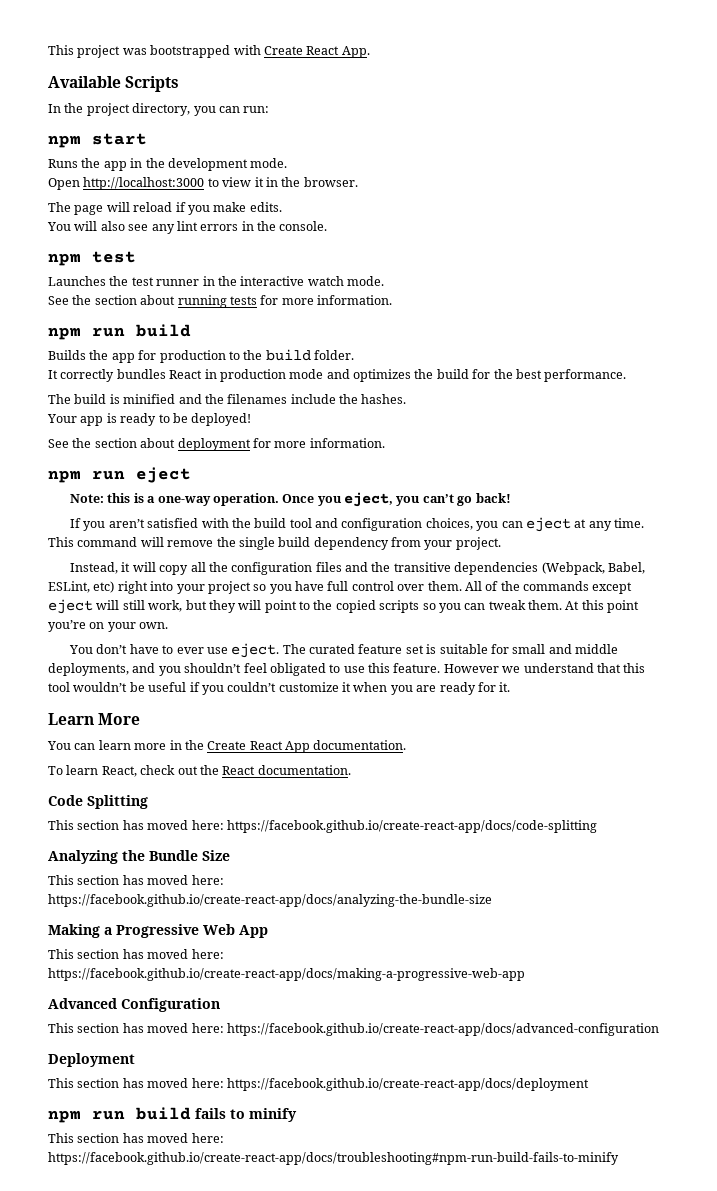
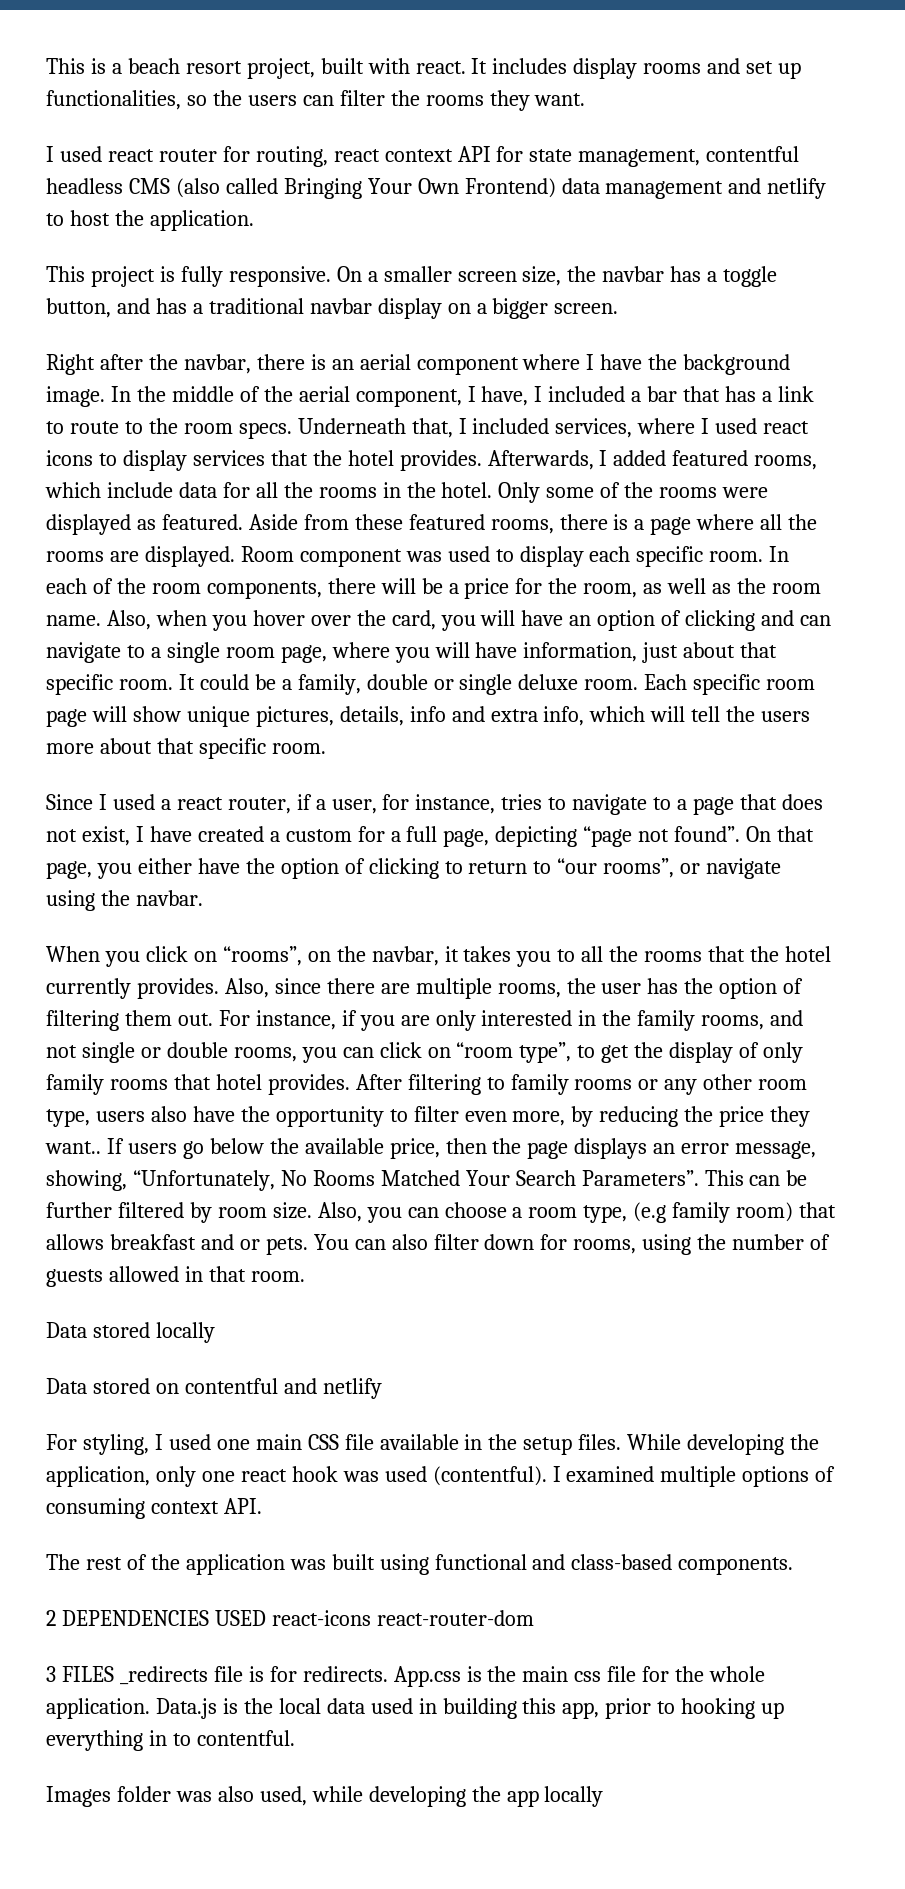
[48,45,370,58] [48,76,180,92] [48,103,270,116] [48,133,147,148] [48,158,288,171] [48,177,358,190] [48,202,282,215] [47,221,328,234] [48,251,136,266] [48,276,384,286] [48,295,392,308] [48,324,191,340] [48,349,354,363] [48,369,627,382] [48,394,407,404] [47,413,252,426] [48,438,385,451] [48,467,191,483] [70,492,511,507] [70,517,645,532] [48,537,501,550] [70,562,645,575] [48,581,633,594] [48,599,640,614] [48,620,169,632] [69,643,619,658] [48,663,646,676] [48,682,511,695] [48,713,141,725] [47,740,407,753] [48,765,351,777] [48,795,148,809] [48,820,597,833] [48,850,230,864] [48,875,224,885] [48,894,492,907] [48,924,268,938] [48,949,224,959] [48,968,525,981] [48,998,220,1012] [48,1023,659,1036] [48,1053,135,1067] [48,1078,589,1091] [48,1107,297,1123] [48,1133,224,1143] [48,1152,619,1165] This project was bootstrapped with Create React App. // Available Scripts // In the project directory, you can run: // npm start // Runs the app in the development mode. // Open http://localhost:3000 to view it in the browser. // The page will reload if you make edits. // You will also see any lint errors in the console. // npm test // Launches the test runner in the interactive watch mode. // See the section about running tests for more information. // npm run build // Builds the app for production to the build folder. // It correctly bundles React in production mode and optimizes the build for the best performance. // The build is minified and the filenames include the hashes. // Your app is ready to be deployed! // See the section about deployment for more information. // npm run eject // Note: this is a one-way operation. Once you eject, you can’t go back! // If you aren’t satisfied with the build tool and configuration choices, you can eject at any time. This command will remove the single build dependency from your project. // Instead, it will copy all the configuration files and the transitive dependencies (Webpack, Babel, ESLint, etc) right into your project so you have full control over them. All of the commands except eject will still work, but they will point to the copied scripts so you can tweak them. At this point you’re on your own. // You don’t have to ever use eject. The curated feature set is suitable for small and middle deployments, and you shouldn’t feel obligated to use this feature. However we understand that this tool wouldn’t be useful if you couldn’t customize it when you are ready for it. // Learn More // You can learn more in the Create React App documentation. // To learn React, check out the React documentation. // Code Splitting // This section has moved here: https://facebook.github.io/create-react-app/docs/code-splitting // Analyzing the Bundle Size // This section has moved here: https://facebook.github.io/create-react-app/docs/analyzing-the-bundle-size // Making a Progressive Web App // This section has moved here: https://facebook.github.io/create-react-app/docs/making-a-progressive-web-app // Advanced Configuration // This section has moved here: https://facebook.github.io/create-react-app/docs/advanced-configuration // Deployment // This section has moved here: https://facebook.github.io/create-react-app/docs/deployment // npm run build fails to minify // This section has moved here: https://facebook.github.io/create-react-app/docs/troubleshooting#npm-run-build-fails-to-minify -> [46,58,802,79] [46,90,586,111] [46,146,800,167] [46,178,827,199] [46,210,254,231] [46,266,778,287] [46,298,619,319] [46,354,791,375] [46,386,814,407] [46,418,810,439] [46,450,818,471] [45,482,769,503] [46,514,818,535] [46,546,790,567] [46,578,821,599] [46,610,832,631] [46,642,778,663] [46,674,816,695] [46,706,811,727] [46,738,326,759] [46,794,823,815] [46,826,815,847] [46,858,782,879] [46,890,203,911] [46,946,831,967] [46,978,804,999] [46,1010,804,1031] [46,1042,804,1063] [46,1074,808,1095] [46,1106,811,1127] [45,1138,817,1159] [46,1170,808,1191] [46,1202,837,1223] [46,1234,831,1255] [46,1266,305,1287] [46,1322,215,1343] [46,1378,382,1399] [46,1434,820,1455] [46,1466,836,1487] [46,1498,262,1519] [46,1554,794,1575] [46,1610,534,1626] [46,1666,766,1687] [46,1698,785,1719] [46,1730,295,1751] [46,1786,604,1807] This is a beach resort project, built with react. It includes display rooms and set up functionalities, so the users can filter the rooms they want. // I used react router for routing, react context API for state management, contentful headless CMS (also called Bringing Your Own Frontend) data management and netlify to host the application. // This project is fully responsive. On a smaller screen size, the navbar has a toggle button, and has a traditional navbar display on a bigger screen. // Right after the navbar, there is an aerial component where I have the background image. In the middle of the aerial component, I have, I included a bar that has a link to route to the room specs. Underneath that, I included services, where I used react icons to display services that the hotel provides. Afterwards, I added featured rooms, which include data for all the rooms in the hotel. Only some of the rooms were displayed as featured. Aside from these featured rooms, there is a page where all the rooms are displayed. Room component was used to display each specific room. In each of the room components, there will be a price for the room, as well as the room name. Also, when you hover over the card, you will have an option of clicking and can navigate to a single room page, where you will have information, just about that specific room. It could be a family, double or single deluxe room. Each specific room page will show unique pictures, details, info and extra info, which will tell the users more about that specific room. // Since I used a react router, if a user, for instance, tries to navigate to a page that does not exist, I have created a custom for a full page, depicting “page not found”. On that page, you either have the option of clicking to return to “our rooms”, or navigate using the navbar. // When you click on “rooms”, on the navbar, it takes you to all the rooms that the hotel currently provides. Also, since there are multiple rooms, the user has the option of filtering them out. For instance, if you are only interested in the family rooms, and not single or double rooms, you can click on “room type”, to get the display of only family rooms that hotel provides. After filtering to family rooms or any other room type, users also have the opportunity to filter even more, by reducing the price they want.. If users go below the available price, then the page displays an error message, showing, “Unfortunately, No Rooms Matched Your Search Parameters”. This can be further filtered by room size. Also, you can choose a room type, (e.g family room) that allows breakfast and or pets. You can also filter down for rooms, using the number of guests allowed in that room. // Data stored locally // Data stored on contentful and netlify // For styling, I used one main CSS file available in the setup files. While developing the application, only one react hook was used (contentful). I examined multiple options of consuming context API. // The rest of the application was built using functional and class-based components. // 2 DEPENDENCIES USED react-icons react-router-dom // 3 FILES _redirects file is for redirects. App.css is the main css file for the whole application. Data.js is the local data used in building this app, prior to hooking up everything in to contentful. // Images folder was also used, while developing the app locally

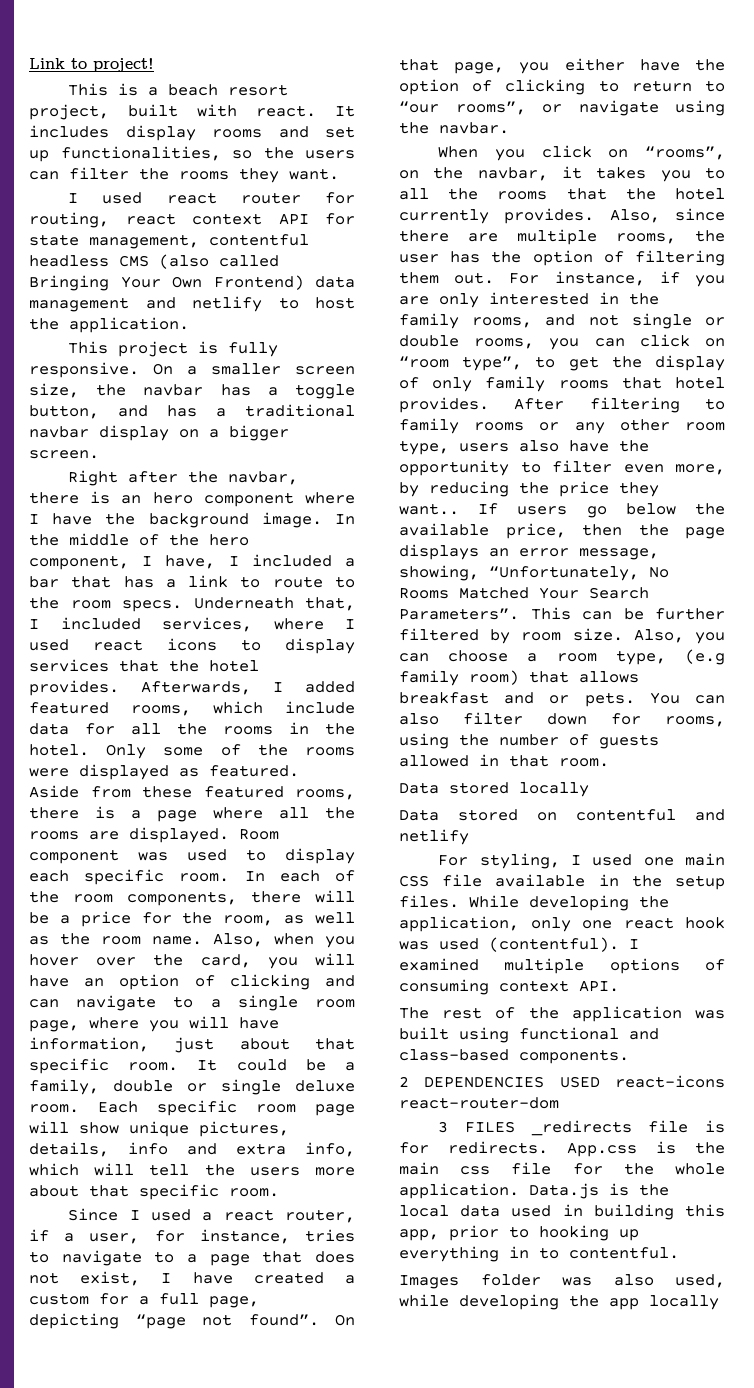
(46, 66) none -> [29,58,154,72] Link to project! //
[359,354,411,370] aerial -> [152,492,193,504] hero
[298,386,350,402] aerial -> [209,534,249,546] hero

